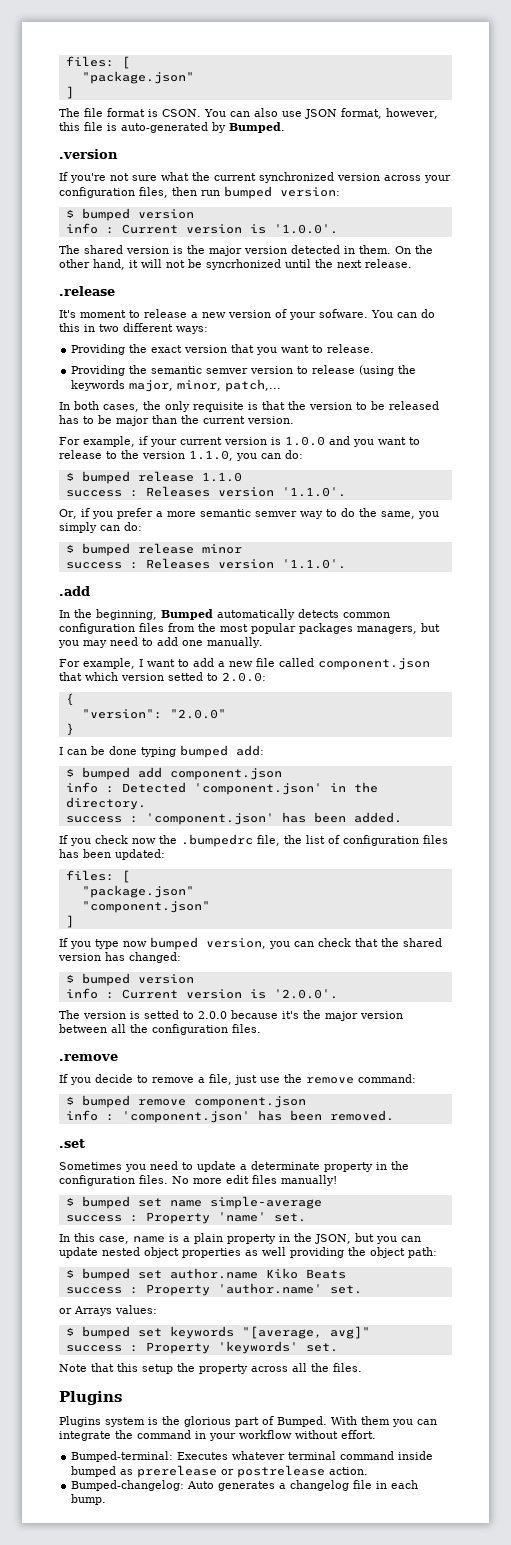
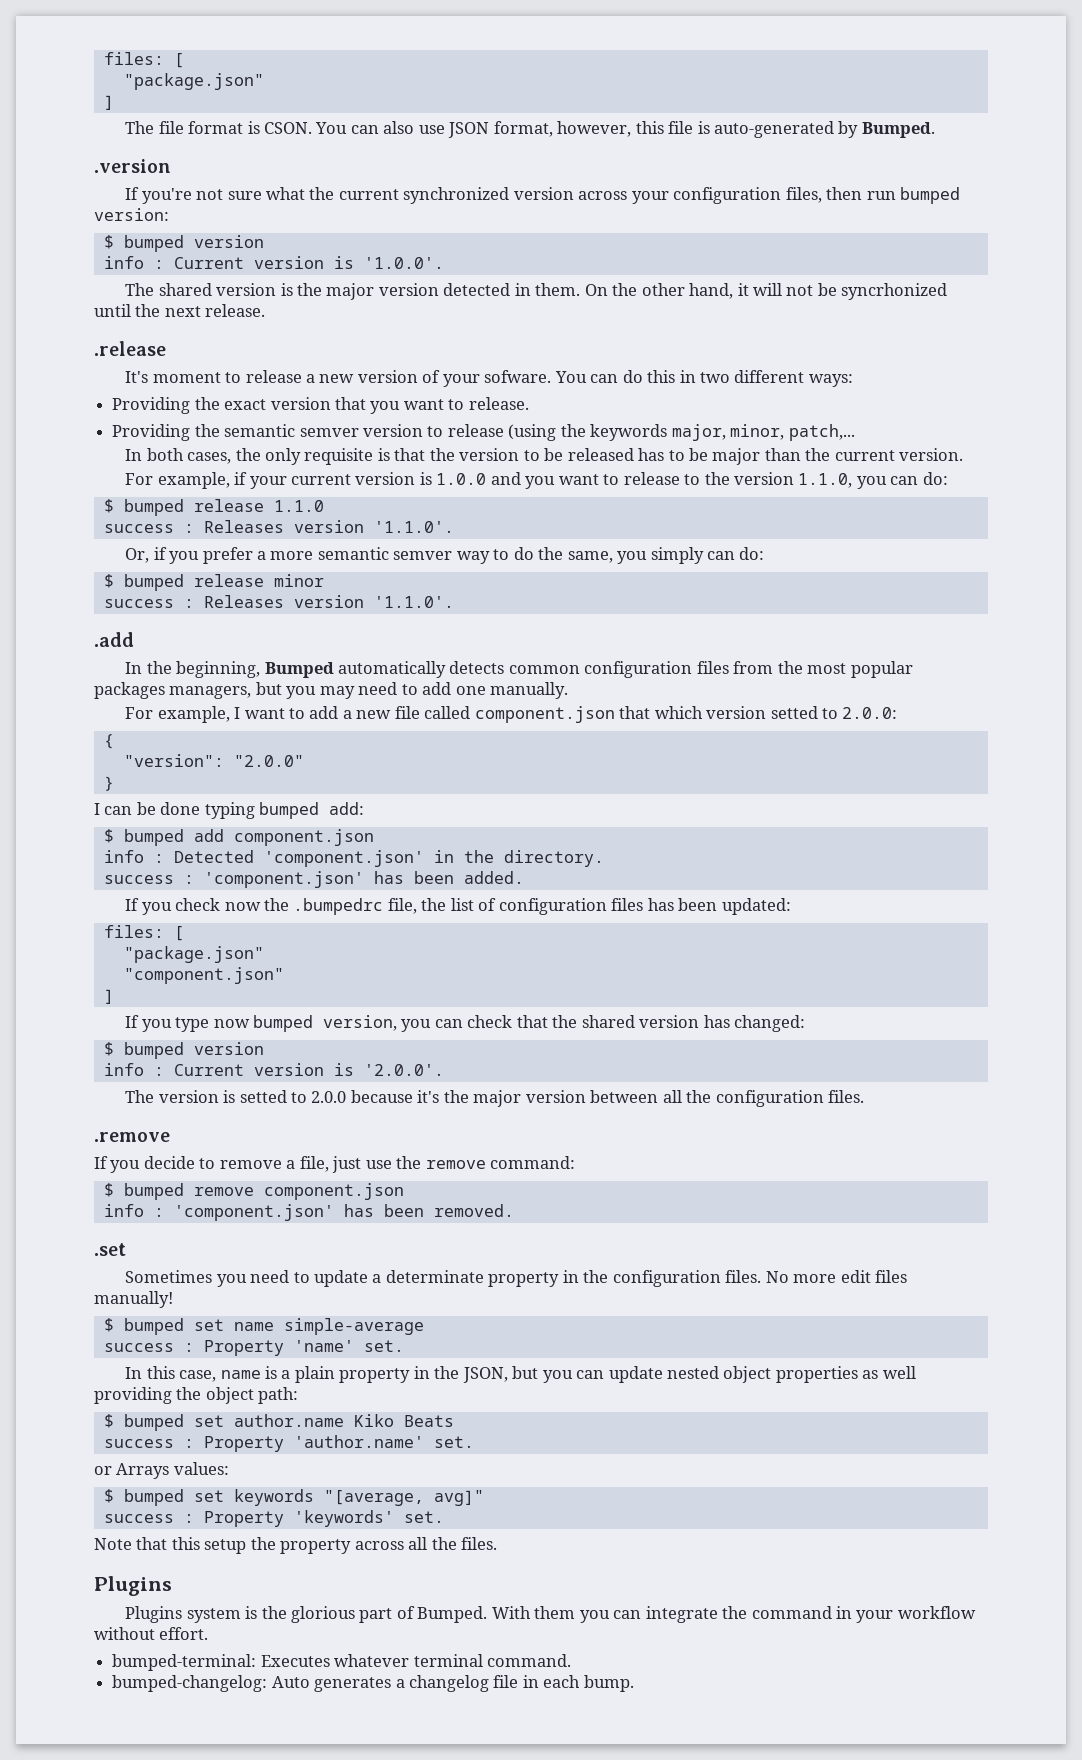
[71,1451,174,1462] Bumped-terminal: -> [112,1654,257,1671] bumped-terminal:
[340,1451,434,1460] [71,1465,369,1478] [71,1480,185,1491] command inside bumped as prerelease or postrelease action. // Bumped-changelog: -> [486,1654,571,1667] [112,1675,268,1692] command. // bumped-changelog:

